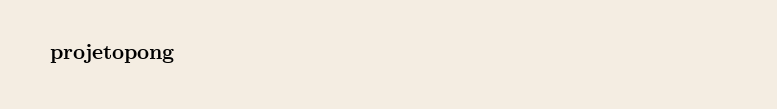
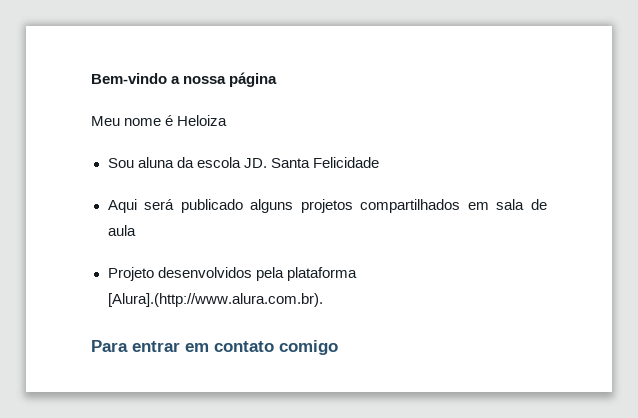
[50,44,174,63] projetopong -> [91,72,278,87] [91,115,228,126] [107,157,379,168] [107,199,547,213] [107,225,136,236] [107,267,357,281] [107,293,323,307] [91,340,338,355] Bem-vindo a nossa página // Meu nome é Heloiza // Sou aluna da escola JD. Santa Felicidade // Aqui será publicado alguns projetos compartilhados em sala de aula // Projeto desenvolvidos pela plataforma [Alura].(http://www.alura.com.br). // Para entrar em contato comigo

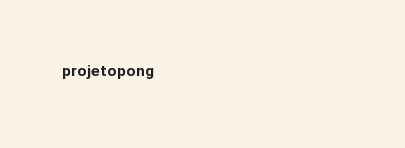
[91,72,278,87] [91,115,228,126] [107,157,379,168] [107,199,547,213] [107,225,136,236] [107,267,357,281] [107,293,323,307] [91,340,338,355] Bem-vindo a nossa página // Meu nome é Heloiza // Sou aluna da escola JD. Santa Felicidade // Aqui será publicado alguns projetos compartilhados em sala de aula // Projeto desenvolvidos pela plataforma [Alura].(http://www.alura.com.br). // Para entrar em contato comigo -> [62,65,154,79] projetopong

